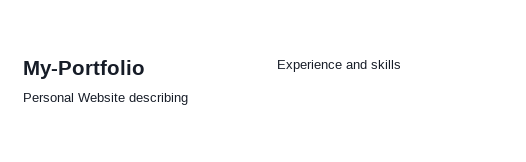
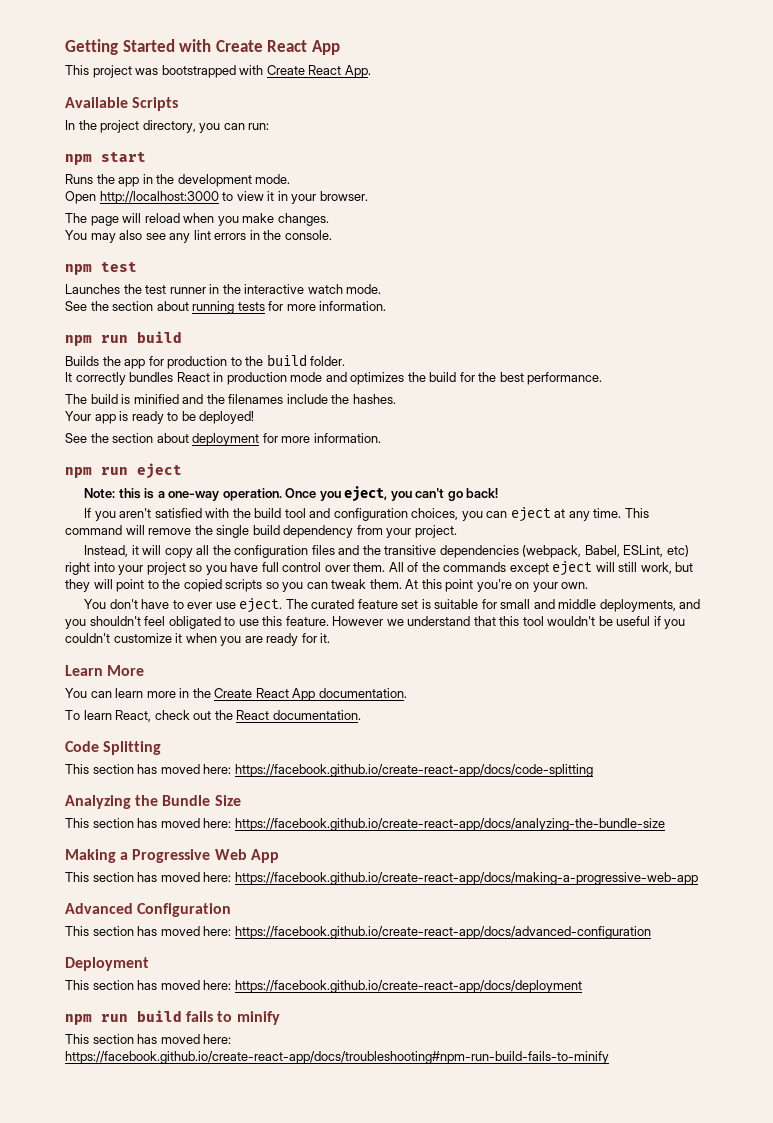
[23,60,145,79] [23,93,188,105] [277,60,401,72] My-Portfolio // Personal Website describing Experience and skills -> [65,39,340,55] [65,65,371,78] [65,97,179,111] [65,120,270,133] [65,152,146,165] [65,174,291,187] [65,191,368,204] [65,213,329,226] [65,230,332,243] [65,262,137,275] [65,284,382,294] [65,301,387,314] [65,331,182,346] [65,354,346,369] [65,372,603,385] [65,394,396,404] [65,411,255,424] [65,433,381,446] [65,463,182,479] [84,486,499,502] [84,507,649,522] [65,525,457,538] [84,545,689,558] [65,561,694,576] [65,579,589,592] [84,598,701,613] [65,616,686,629] [65,633,331,646] [65,665,145,676] [65,688,407,701] [65,710,361,722] [65,741,162,755] [65,764,593,777] [65,795,241,809] [65,818,665,831] [65,849,279,863] [65,872,698,885] [65,903,232,917] [65,926,651,939] [65,957,149,971] [65,980,582,993] [65,1010,280,1025] [65,1034,232,1044] [65,1051,609,1064] Getting Started with Create React App // This project was bootstrapped with Create React App. // Available Scripts // In the project directory, you can run: // npm start // Runs the app in the development mode. // Open http://localhost:3000 to view it in your browser. // The page will reload when you make changes. // You may also see any lint errors in the console. // npm test // Launches the test runner in the interactive watch mode. // See the section about running tests for more information. // npm run build // Builds the app for production to the build folder. // It correctly bundles React in production mode and optimizes the build for the best performance. // The build is minified and the filenames include the hashes. // Your app is ready to be deployed! // See the section about deployment for more information. // npm run eject // Note: this is a one-way operation. Once you eject, you can't go back! // If you aren't satisfied with the build tool and configuration choices, you can eject at any time. This command will remove the single build dependency from your project. // Instead, it will copy all the configuration files and the transitive dependencies (webpack, Babel, ESLint, etc) right into your project so you have full control over them. All of the commands except eject will still work, but they will point to the copied scripts so you can tweak them. At this point you're on your own. // You don't have to ever use eject. The curated feature set is suitable for small and middle deployments, and you shouldn't feel obligated to use this feature. However we understand that this tool wouldn't be useful if you couldn't customize it when you are ready for it. // Learn More // You can learn more in the Create React App documentation. // To learn React, check out the React documentation. // Code Splitting // This section has moved here: https://facebook.github.io/create-react-app/docs/code-splitting // Analyzing the Bundle Size // This section has moved here: https://facebook.github.io/create-react-app/docs/analyzing-the-bundle-size // Making a Progressive Web App // This section has moved here: https://facebook.github.io/create-react-app/docs/making-a-progressive-web-app // Advanced Configuration // This section has moved here: https://facebook.github.io/create-react-app/docs/advanced-configuration // Deployment // This section has moved here: https://facebook.github.io/create-react-app/docs/deployment // npm run build fails to minify // This section has moved here: https://facebook.github.io/create-react-app/docs/troubleshooting#npm-run-build-fails-to-minify

